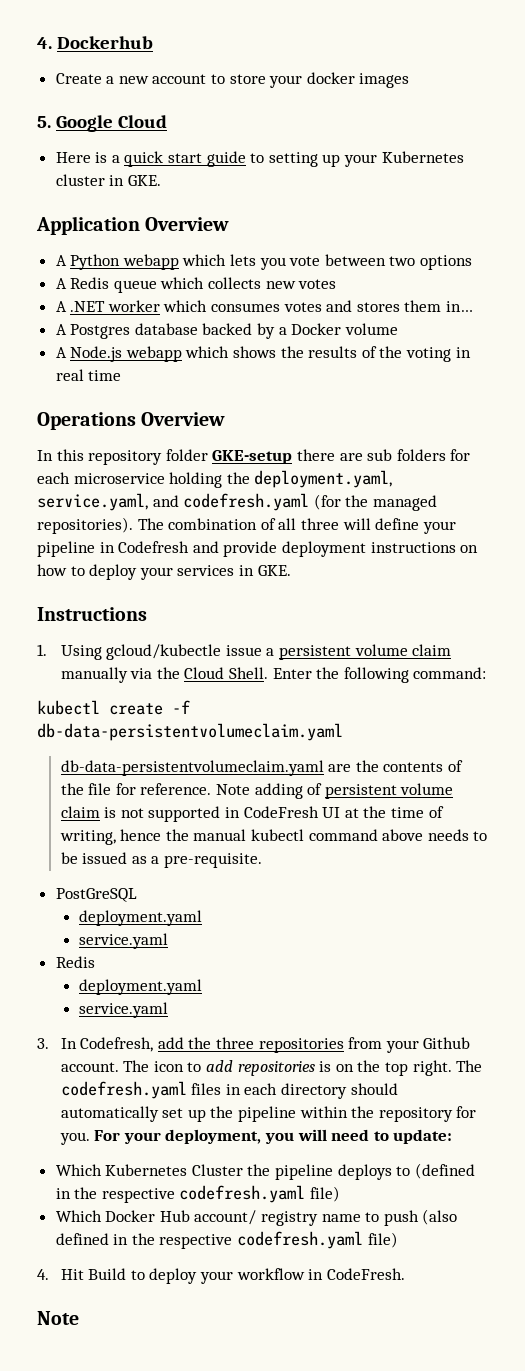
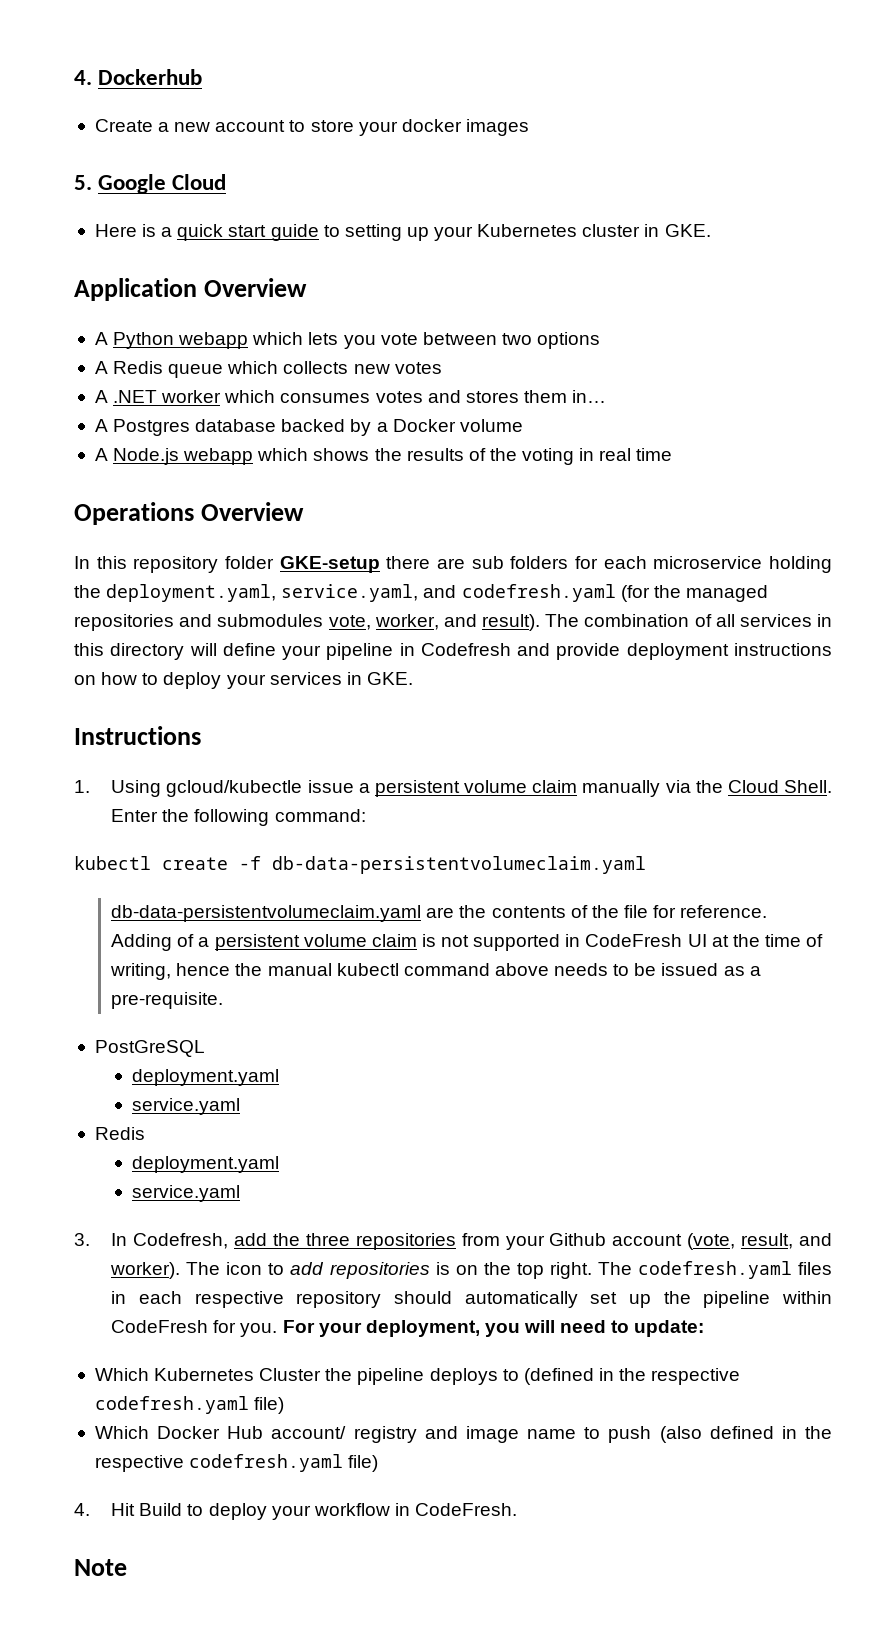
[37,517,339,534] repositories). The combination of all three -> [74,614,832,631] [74,643,185,660] repositories and submodules vote, worker, and result). The combination of all services in this directory
[216,783,323,799] Note adding of -> [111,934,210,951] Adding of a
[60,1062,119,1072] account. -> [612,1233,832,1250] [110,1262,181,1279] account (vote, result, and worker).
[281,1083,348,1099] directory -> [194,1291,382,1308] respective repository
[351,1106,453,1122] the repository -> [111,1320,209,1333] CodeFresh
(319, 1218) none -> [424,1426,519,1443] and image

